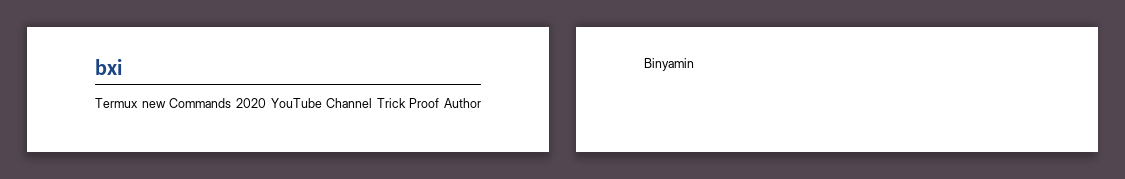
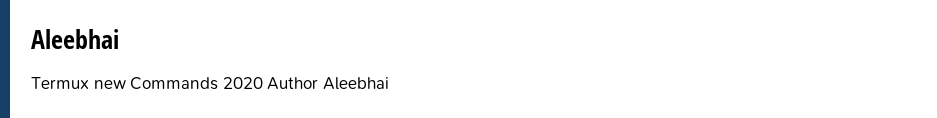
[95,59,122,75] bxi -> [31,29,119,49] Aleebhai
[270,98,481,108] [644,58,694,71] YouTube Channel Trick Proof Author Binyamin -> [267,77,389,90] Author Aleebhai

